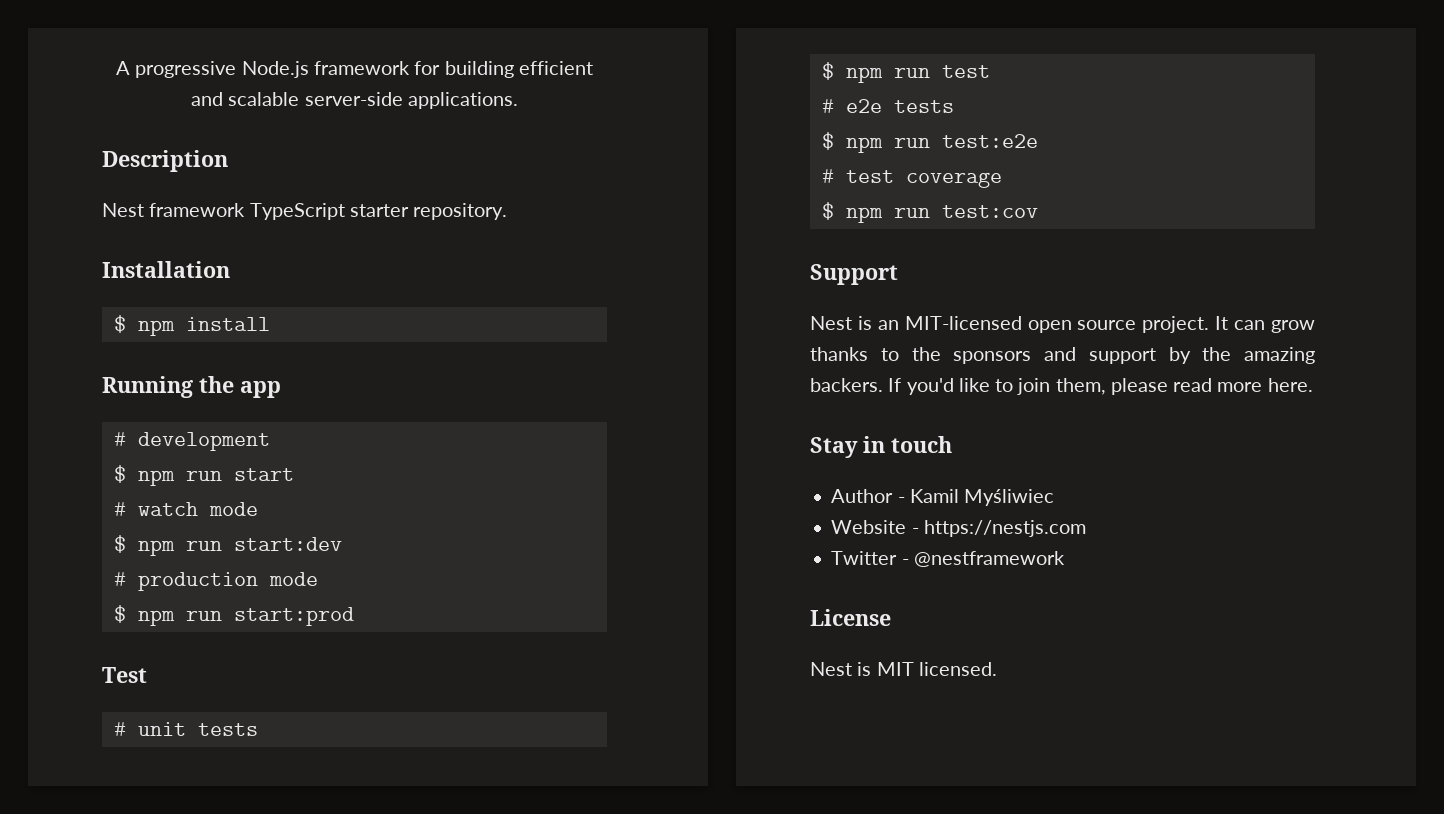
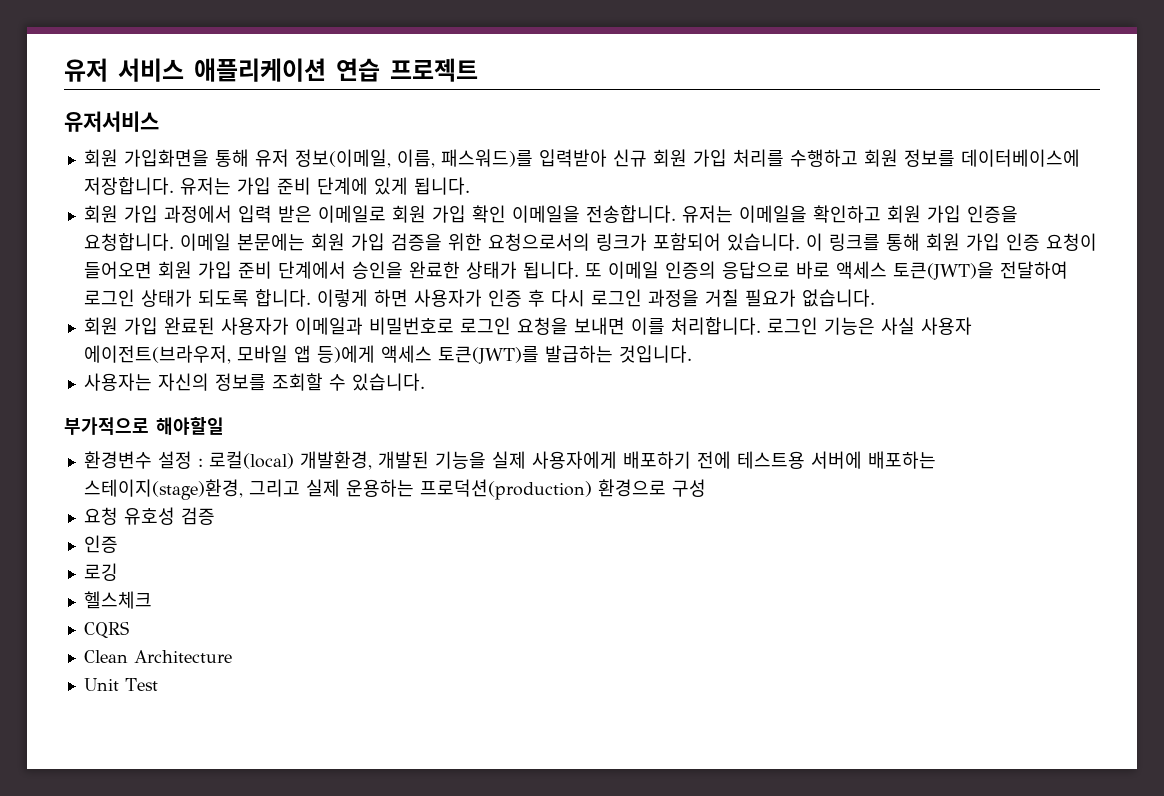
[116,61,593,78] [191,92,518,109] [102,150,228,172] [102,203,508,220] [102,261,230,278] [113,315,270,336] [102,376,281,398] [113,432,270,451] [113,465,294,486] [113,502,258,516] [113,535,342,556] [113,572,318,591] [113,605,354,626] [102,667,147,683] [113,722,258,736] [821,62,990,83] [821,99,954,113] [821,132,1038,153] [821,169,1002,188] [821,202,1038,223] [810,264,898,285] [810,316,1315,333] [810,347,1315,364] [810,378,1313,395] [810,436,952,458] [831,489,1055,506] [831,520,1086,537] [831,551,1065,567] [810,609,891,626] [810,662,997,676] A progressive Node.js framework for building efficient and scalable server-side applications. // Description // Nest framework TypeScript starter repository. // Installation // $ npm install // Running the app // # development // $ npm run start // # watch mode // $ npm run start:dev // # production mode // $ npm run start:prod // Test // # unit tests // $ npm run test // # e2e tests // $ npm run test:e2e // # test coverage // $ npm run test:cov // Support // Nest is an MIT-licensed open source project. It can grow thanks to the sponsors and support by the amazing backers. If you'd like to join them, please read more here. // Stay in touch // Author - Kamil Myśliwiec // Website - https://nestjs.com // Twitter - @nestframework // License // Nest is MIT licensed. -> [64,58,478,82] [64,111,159,132] [83,149,1080,168] [83,177,470,195] [83,205,1018,223] [83,233,1097,251] [83,261,1068,280] [83,289,875,307] [83,317,972,335] [83,345,692,364] [83,373,425,391] [64,417,224,435] [83,451,936,470] [83,479,706,500] [83,507,215,525] [83,535,118,553] [83,563,118,581] [83,591,152,609] [83,621,129,639] [83,650,232,663] [83,678,158,691] 유저 서비스 애플리케이션 연습 프로젝트 // 유저서비스 // 회원 가입화면을 통해 유저 정보(이메일, 이름, 패스워드)를 입력받아 신규 회원 가입 처리를 수행하고 회원 정보를 데이터베이스에 저장합니다. 유저는 가입 준비 단계에 있게 됩니다. // 회원 가입 과정에서 입력 받은 이메일로 회원 가입 확인 이메일을 전송합니다. 유저는 이메일을 확인하고 회원 가입 인증을 요청합니다. 이메일 본문에는 회원 가입 검증을 위한 요청으로서의 링크가 포함되어 있습니다. 이 링크를 통해 회원 가입 인증 요청이 들어오면 회원 가입 준비 단계에서 승인을 완료한 상태가 됩니다. 또 이메일 인증의 응답으로 바로 액세스 토큰(JWT)을 전달하여 로그인 상태가 되도록 합니다. 이렇게 하면 사용자가 인증 후 다시 로그인 과정을 거칠 필요가 없습니다. // 회원 가입 완료된 사용자가 이메일과 비밀번호로 로그인 요청을 보내면 이를 처리합니다. 로그인 기능은 사실 사용자 에이전트(브라우저, 모바일 앱 등)에게 액세스 토큰(JWT)를 발급하는 것입니다. // 사용자는 자신의 정보를 조회할 수 있습니다. // 부가적으로 해야할일 // 환경변수 설정 : 로컬(local) 개발환경, 개발된 기능을 실제 사용자에게 배포하기 전에 테스트용 서버에 배포하는 스테이지(stage)환경, 그리고 실제 운용하는 프로덕션(production) 환경으로 구성 // 요청 유호성 검증 // 인증 // 로깅 // 헬스체크 // CQRS // Clean Architecture // Unit Test

